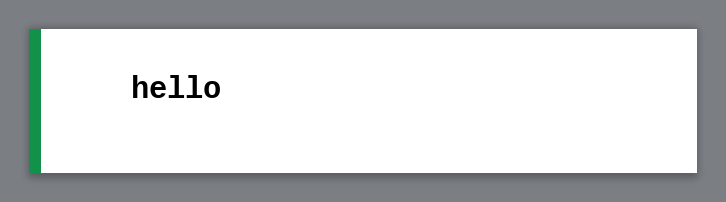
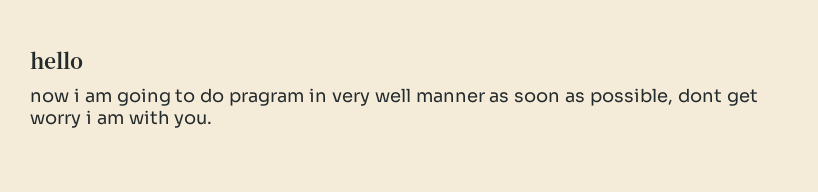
(221, 86) none -> [30,88,758,106] [30,110,213,128] // now i am going to do pragram in very well manner as soon as possible, dont get worry i am with you.

